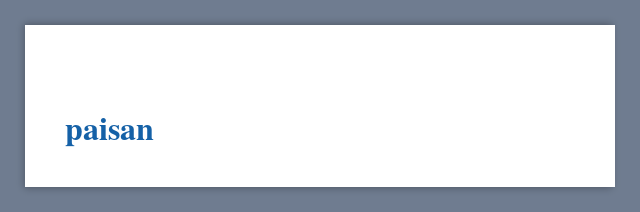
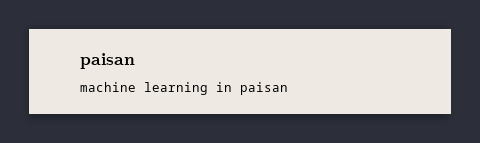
[65,118,154,147] paisan -> [80,53,135,69] [80,82,288,95] paisan // machine learning in paisan

